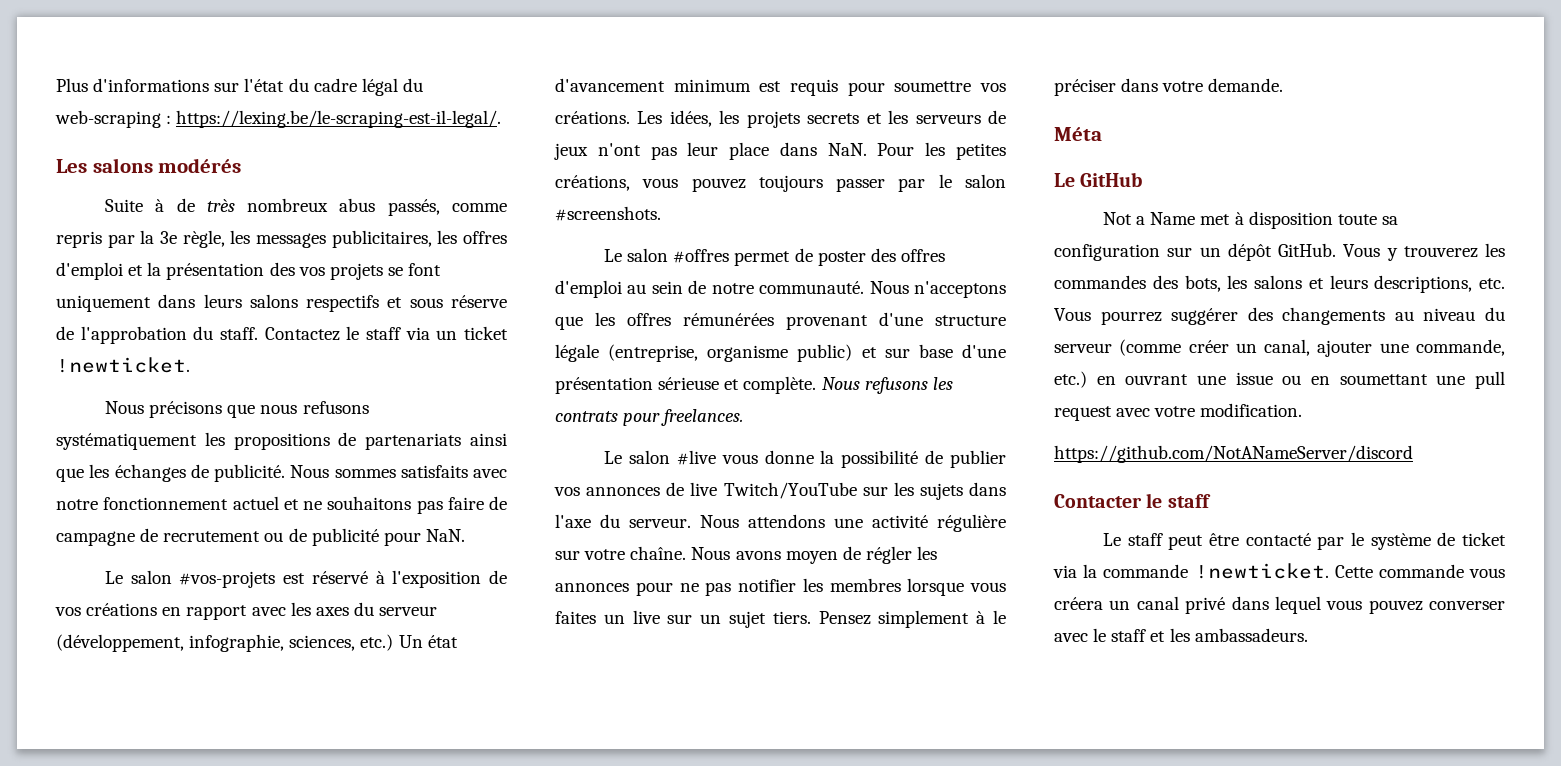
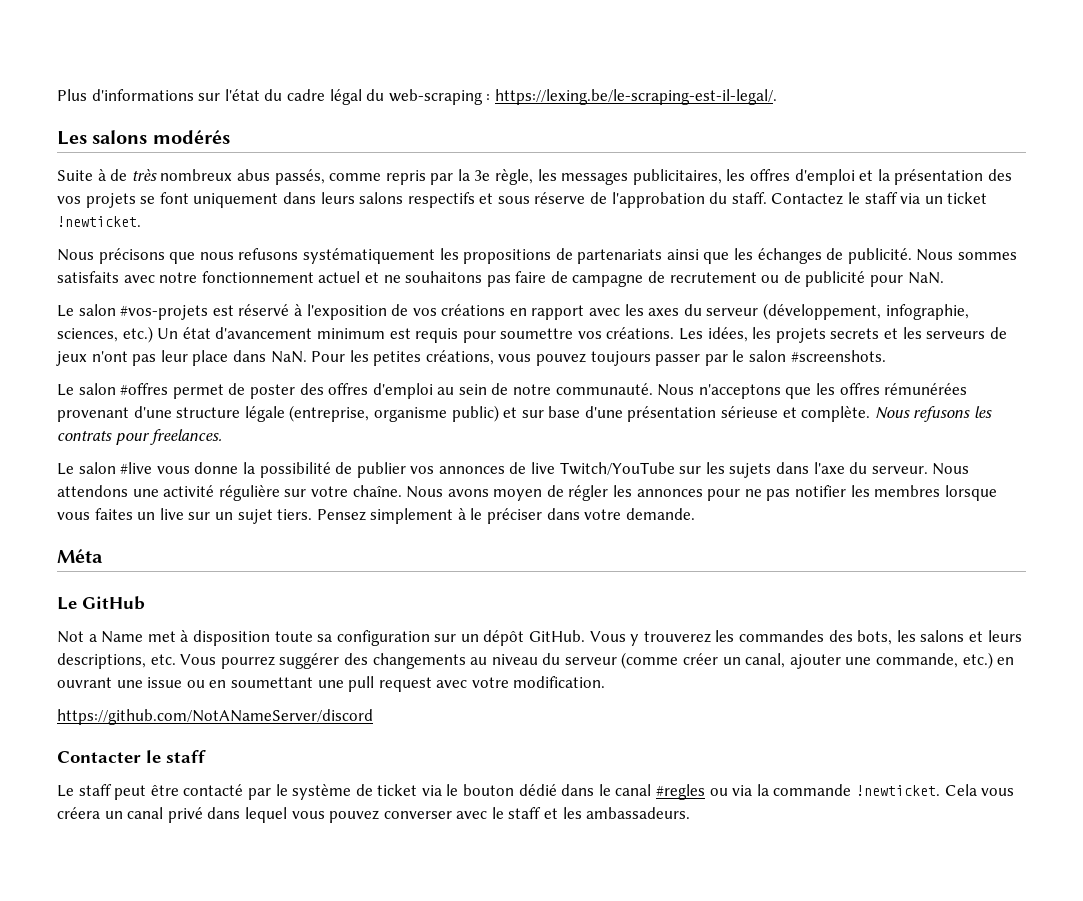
(1077, 571) none -> [446,784,753,800] le bouton dédié dans le canal #regles ou via
[1334,564,1464,578] Cette commande -> [944,784,977,796] Cela

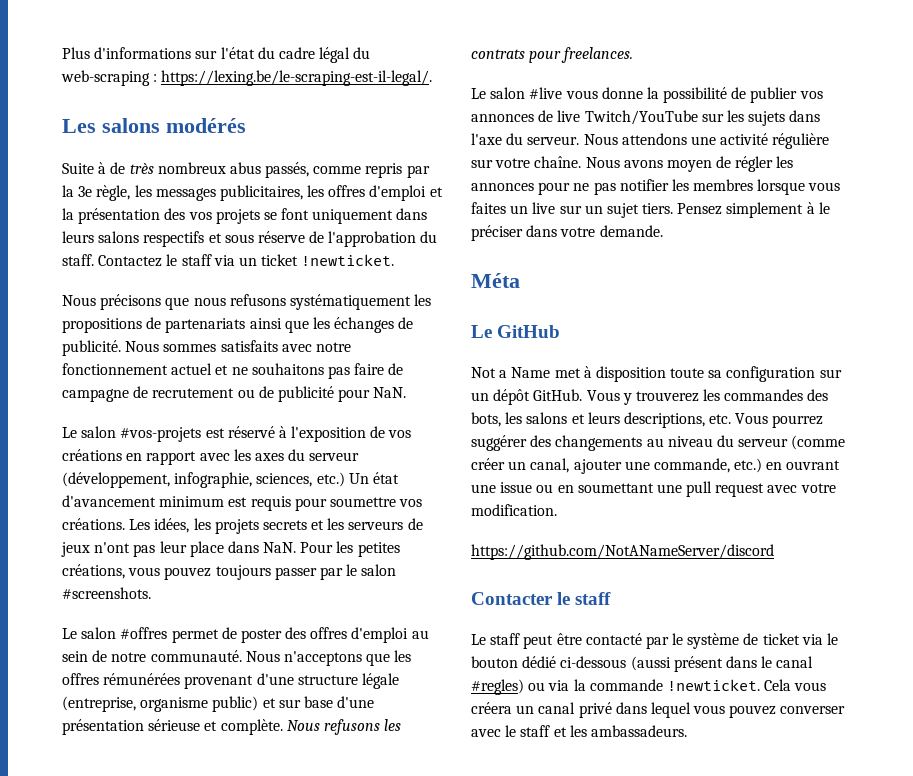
(557, 790) none -> [560,656,723,672] ci-dessous (aussi présent
[656,784,706,800] #regles -> [471,679,524,695] #regles)

